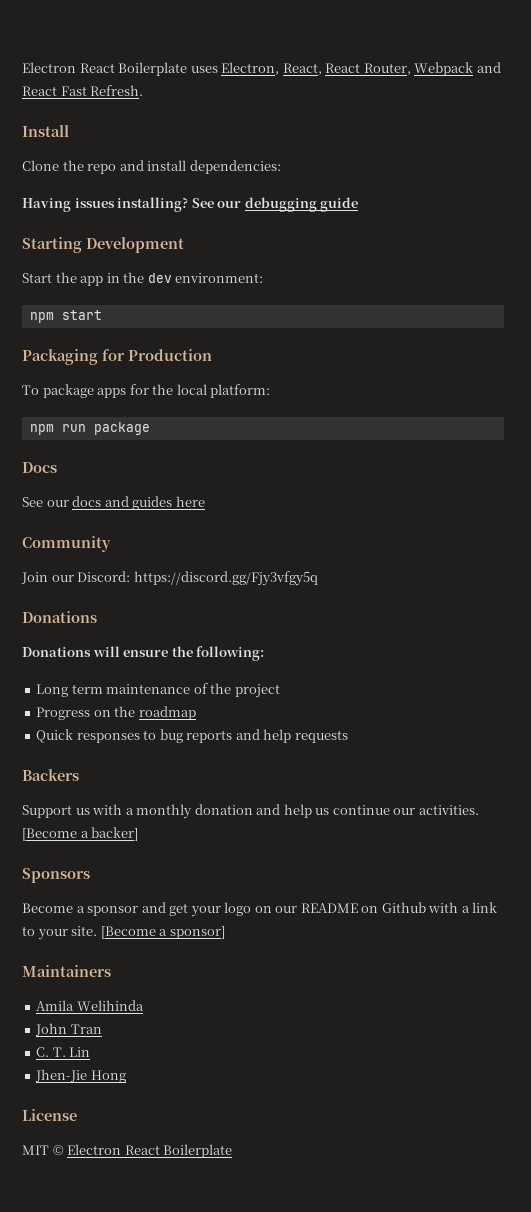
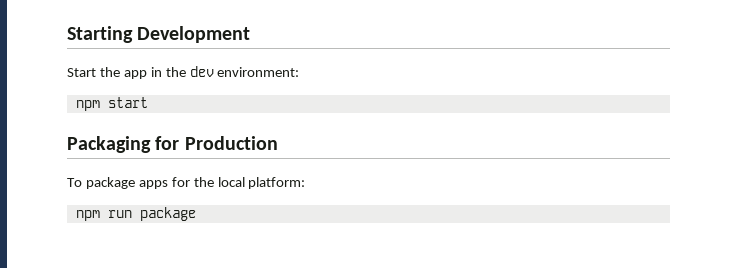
[22,62,501,76] [22,85,144,96] [22,125,69,137] [22,160,281,174] [22,197,359,212] Electron React Boilerplate uses Electron, React, React Router, Webpack and React Fast Refresh. // Install // Clone the repo and install dependencies: // Having issues installing? See our debugging guide // -> (67, 34) none
[22,462,57,473] [22,496,205,510] [22,536,111,552] [21,571,318,586] [22,611,97,623] [22,646,265,661] [36,683,280,698] [36,706,196,720] [36,729,348,743] [22,769,79,781] [22,804,479,819] [22,827,139,841] [22,868,90,883] [22,902,498,917] [22,926,225,940] [22,965,111,977] [36,1000,144,1011] [35,1023,102,1036] [36,1047,91,1057] [35,1069,126,1083] [22,1109,77,1121] [22,1144,233,1158] // Docs // See our docs and guides here // Community // Join our Discord: https://discord.gg/Fjy3vfgy5q // Donations // Donations will ensure the following: // Long term maintenance of the project // Progress on the roadmap // Quick responses to bug reports and help requests // Backers // Support us with a monthly donation and help us continue our activities. [Become a backer] // Sponsors // Become a sponsor and get your logo on our README on Github with a link to your site. [Become a sponsor] // Maintainers // Amila Welihinda // John Tran // C. T. Lin // Jhen-Jie Hong // License // MIT © Electron React Boilerplate -> (196, 214) none

